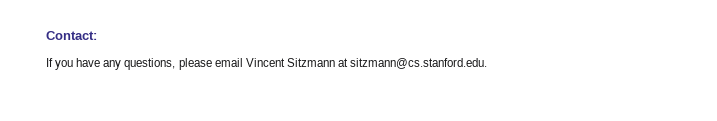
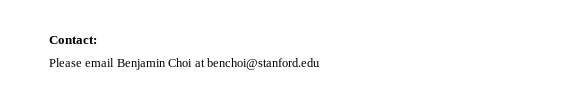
[46,58,488,70] If you have any questions, please email Vincent Sitzmann at sitzmann@cs.stanford.edu. -> [49,58,320,70] Please email Benjamin Choi at benchoi@stanford.edu

